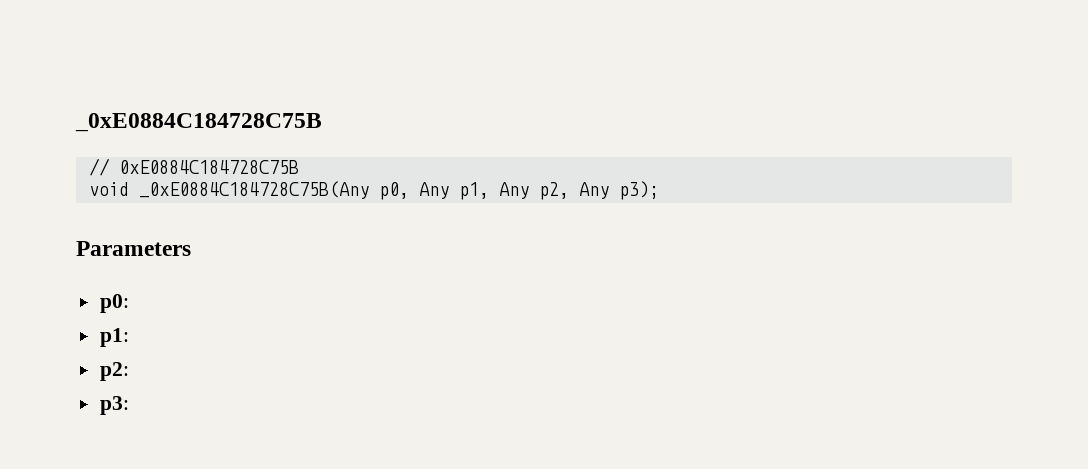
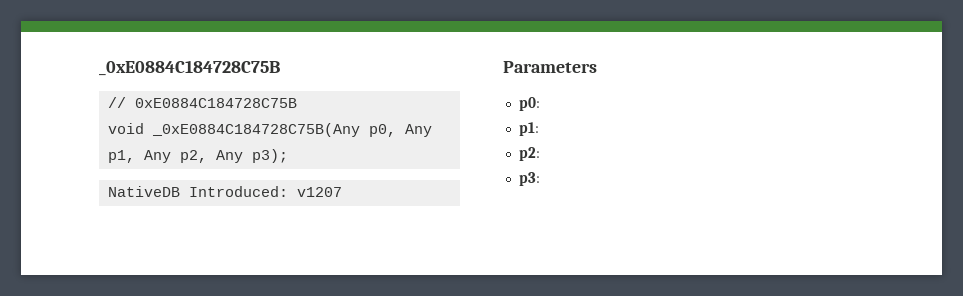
(659, 190) none -> [107,186,342,197] // NativeDB Introduced: v1207

